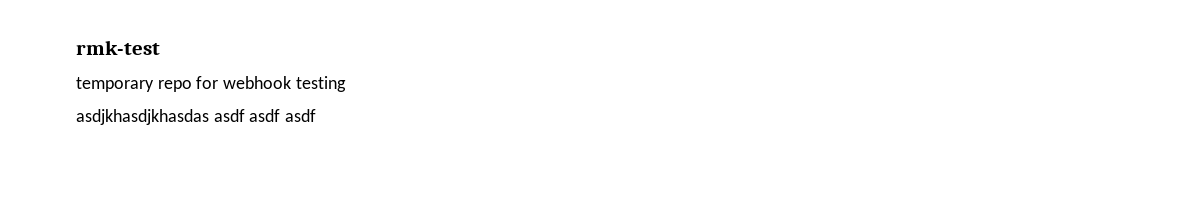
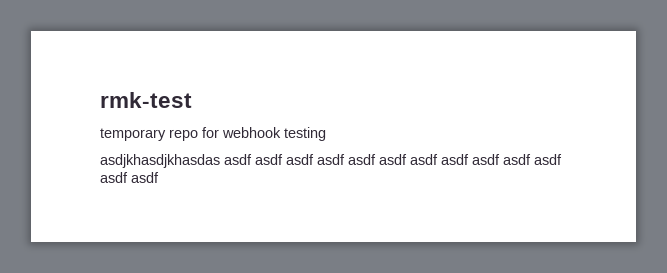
(317, 115) none -> [317,154,562,165] [100,172,159,183] asdf asdf asdf asdf asdf asdf asdf asdf asdf asdf

